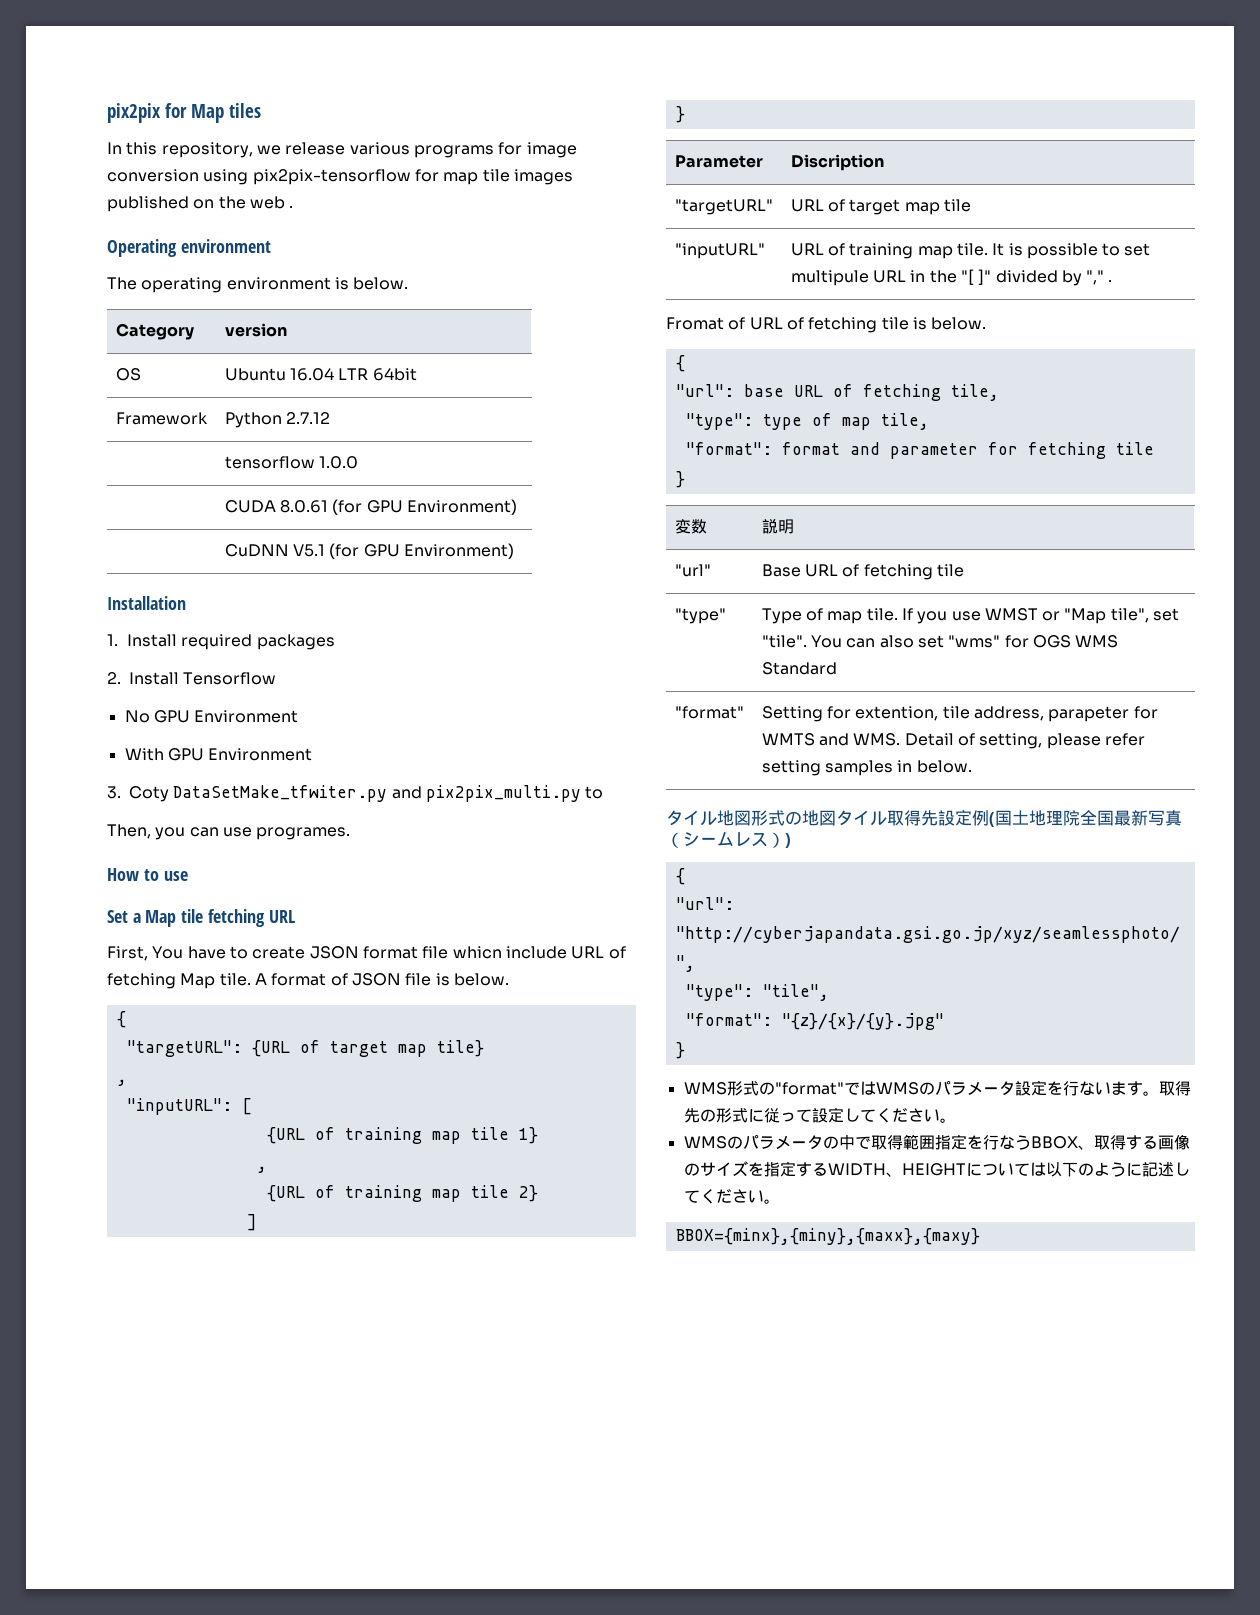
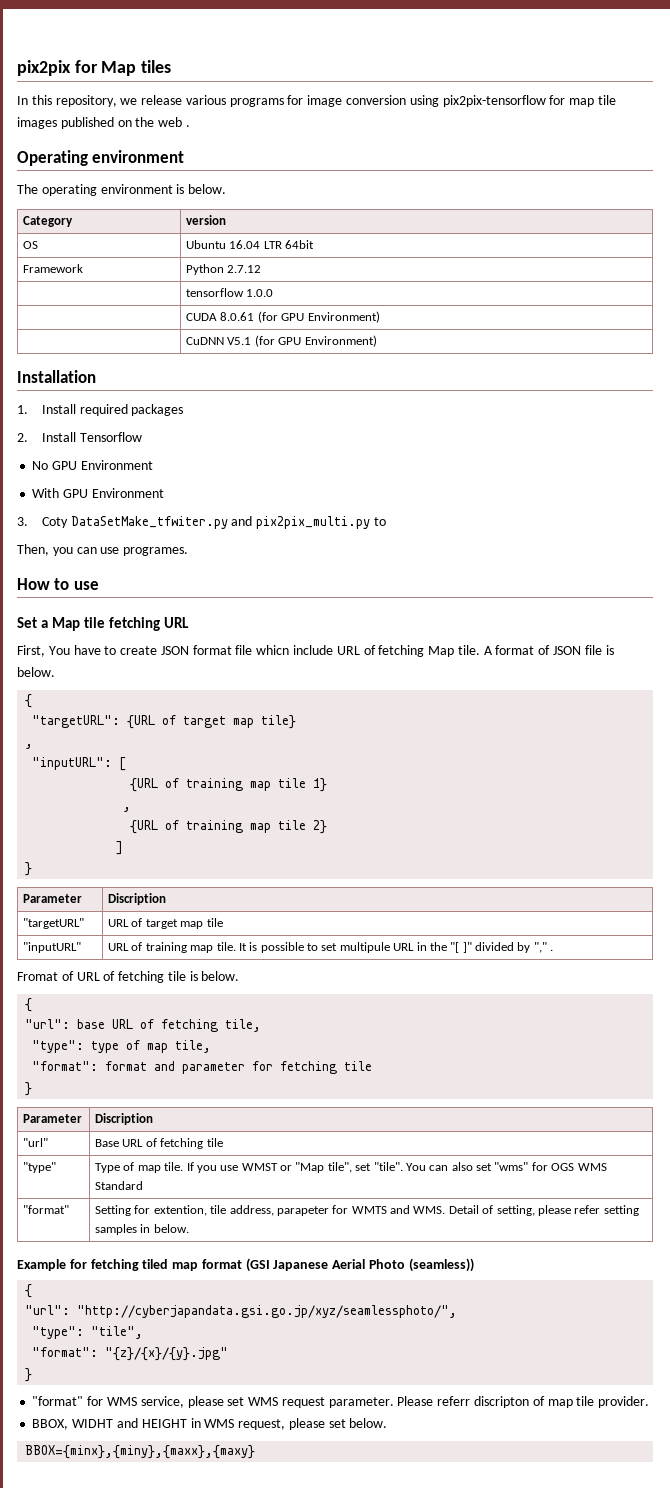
[674,519,707,534] [761,519,794,534] 変数 | 説明 -> [23,1114,83,1123] [95,1113,154,1125] Parameter | Discription
[666,810,1182,827] [666,831,791,848] タイル地図形式の地図タイル取得先設定例(国土地理院全国最新写真（シームレス）) -> [17,1258,474,1272] Example for fetching tiled map format (GSI Japanese Aerial Photo (seamless))
[683,1080,1191,1096] [683,1107,956,1123] [683,1134,1190,1150] [683,1161,1190,1177] [683,1189,780,1204] WMS形式の"format"ではWMSのパラメータ設定を行ないます。取得先の形式に従って設定してください。 // WMSのパラメータの中で取得範囲指定を行なうBBOX、取得する画像のサイズを指定するWIDTH、HEIGHTについては以下のように記述してください。 -> [32,1396,650,1408] [32,1418,388,1430] "format" for WMS service, please set WMS request parameter. Please referr discripton of map tile provider. // BBOX, WIDHT and HEIGHT in WMS request, please set below.

